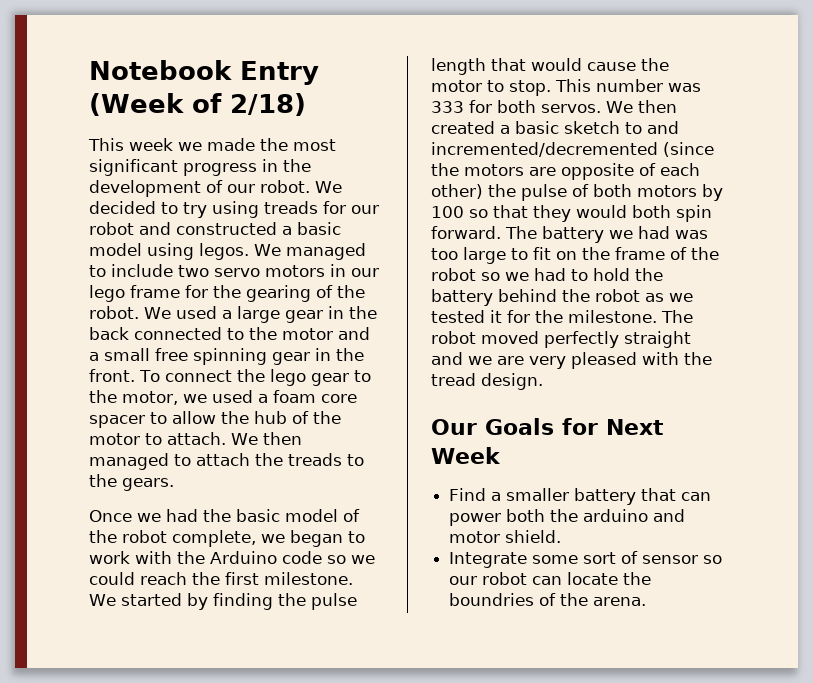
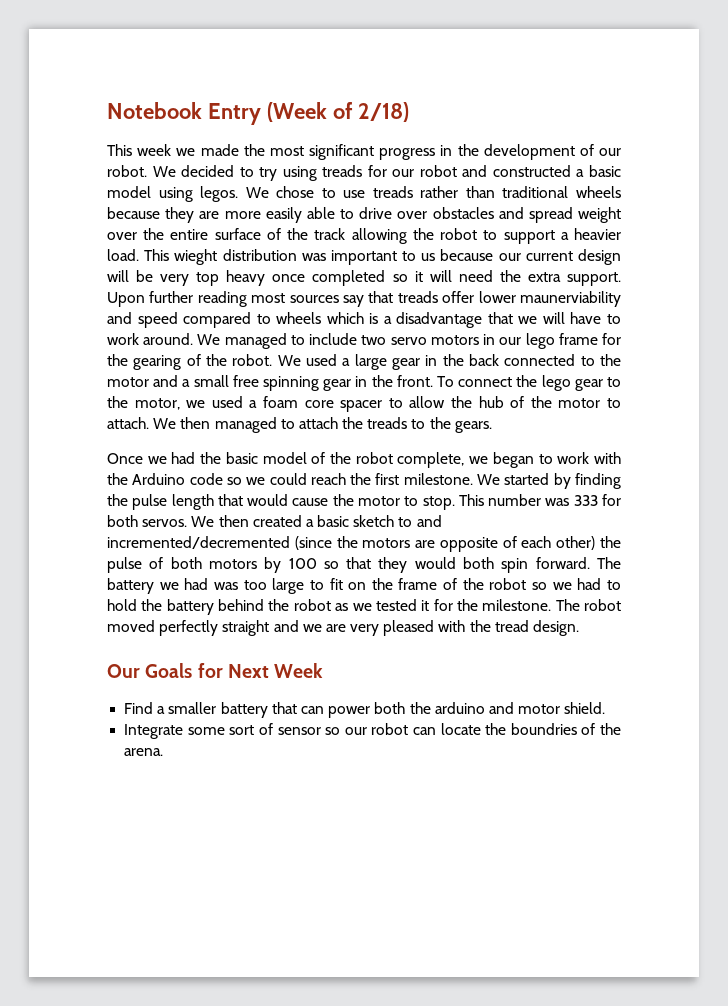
(281, 250) none -> [276,186,621,198] [107,207,621,223] [107,228,621,244] [107,249,621,265] [107,270,622,286] [107,291,621,307] [107,312,622,328] [107,333,221,345] chose to use treads rather than traditional wheels because they are more easily able to drive over obstacles and spread weight over the entire surface of the track allowing the robot to support a heavier load. This wieght distribution was important to us because our current design will be very top heavy once completed so it will need the extra support. Upon further reading most sources say that treads offer lower maunerviability and speed compared to wheels which is a disadvantage that we will have to work around. We

